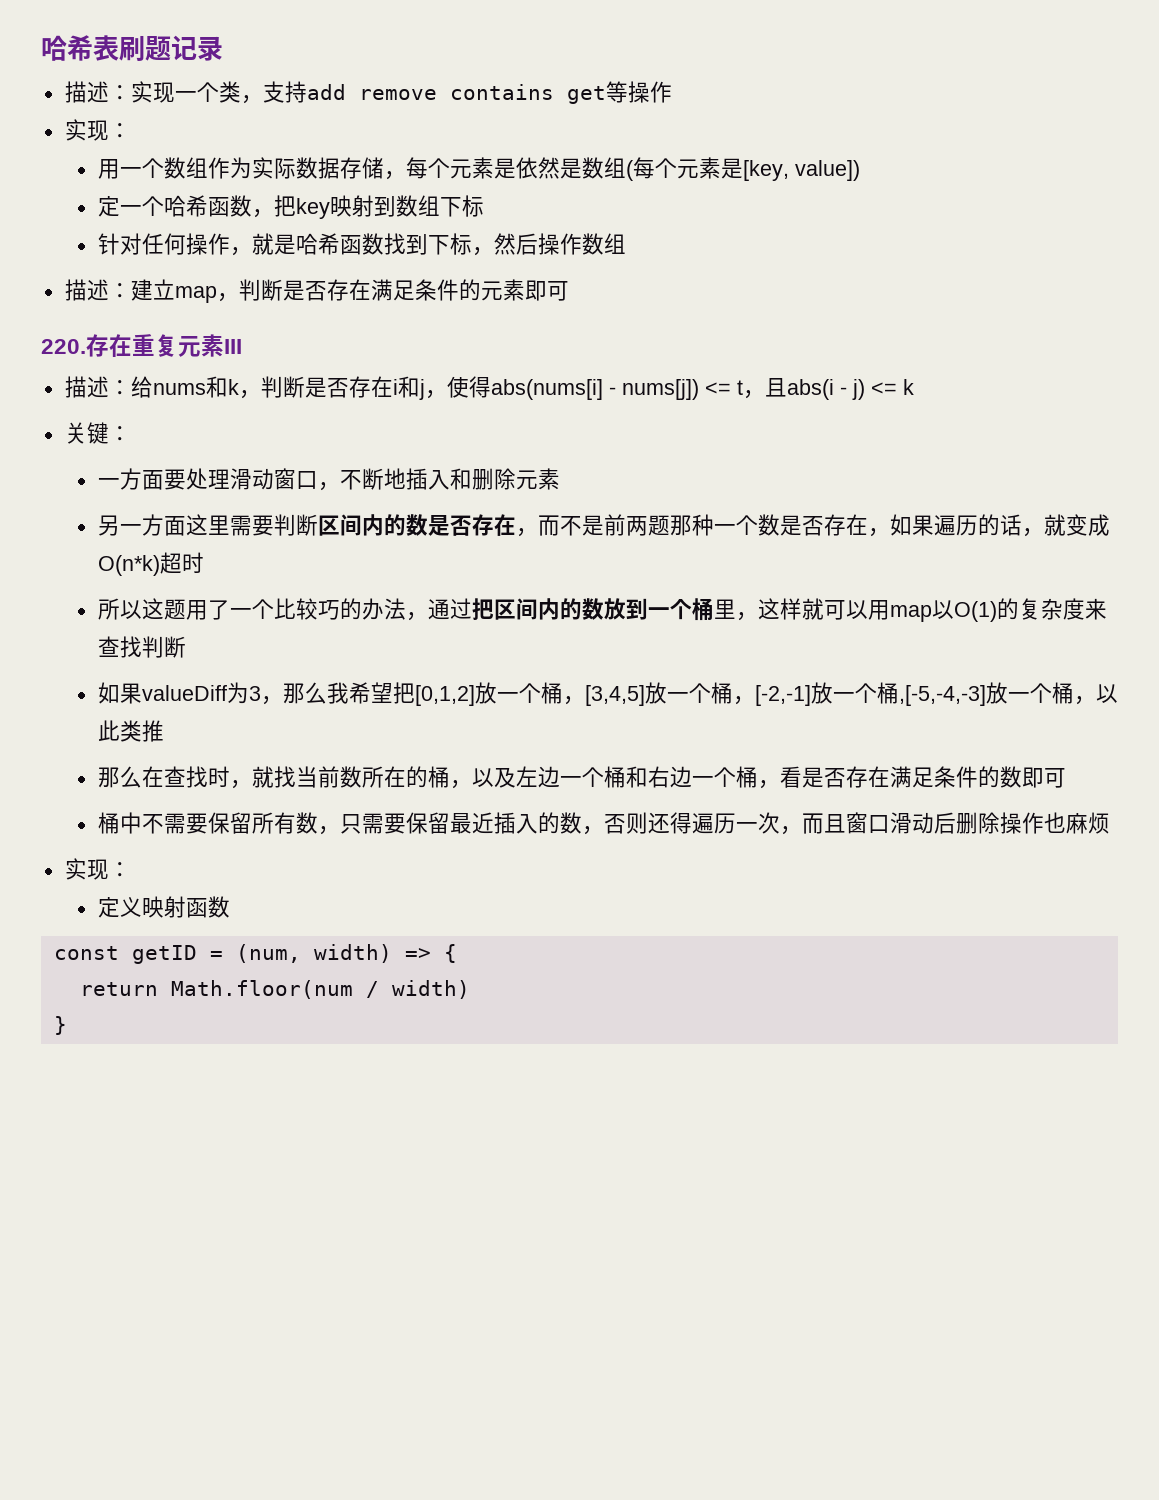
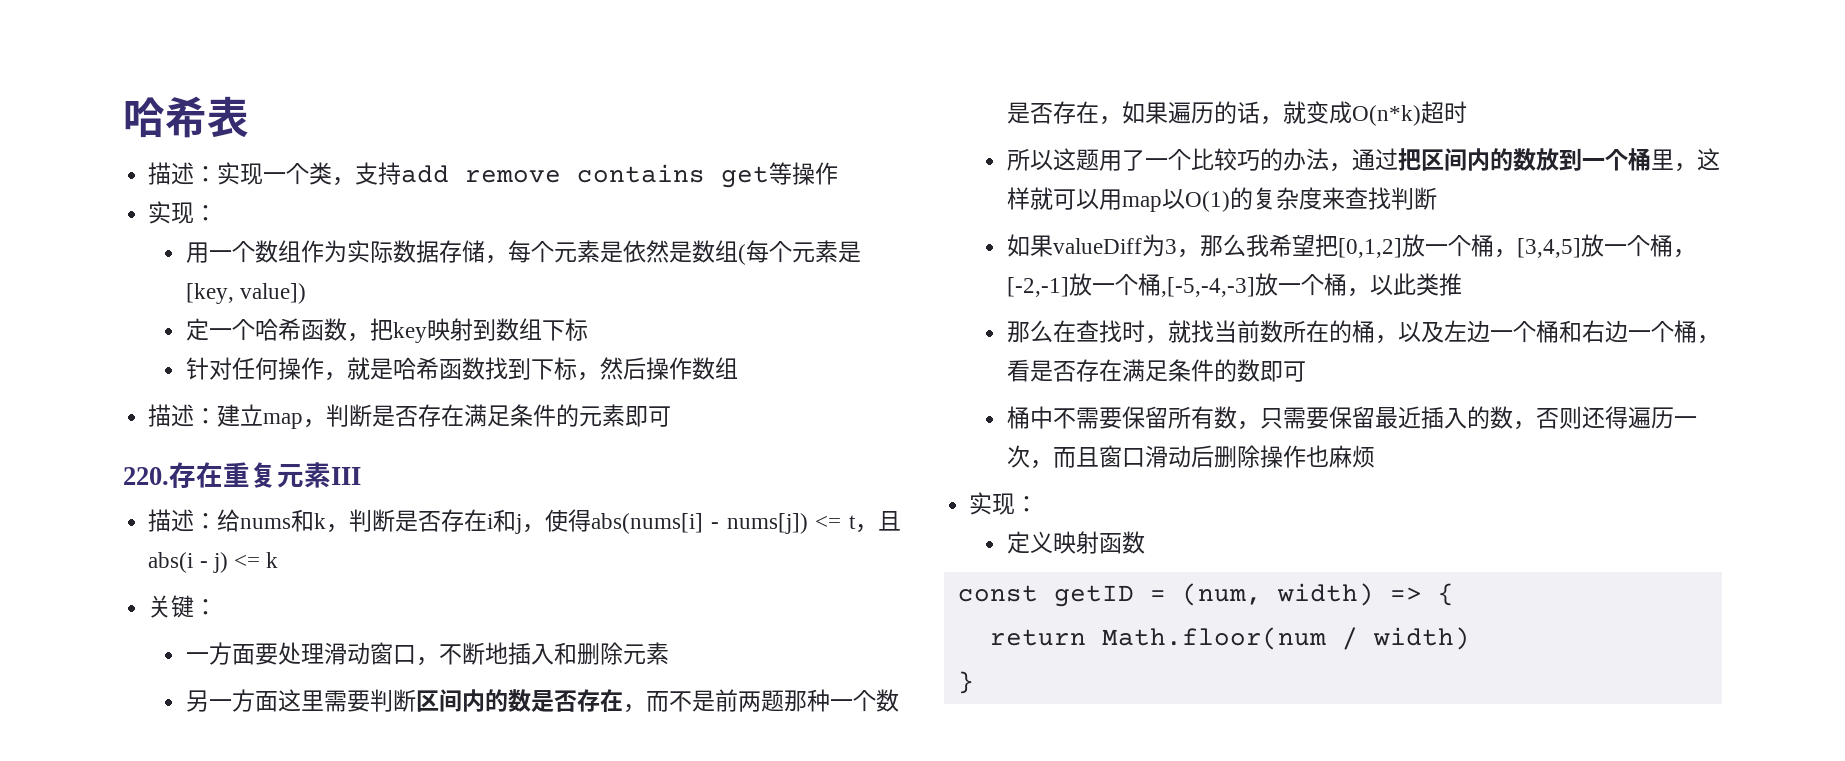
[119,35,223,61] 刷题记录 -> (249, 117) none

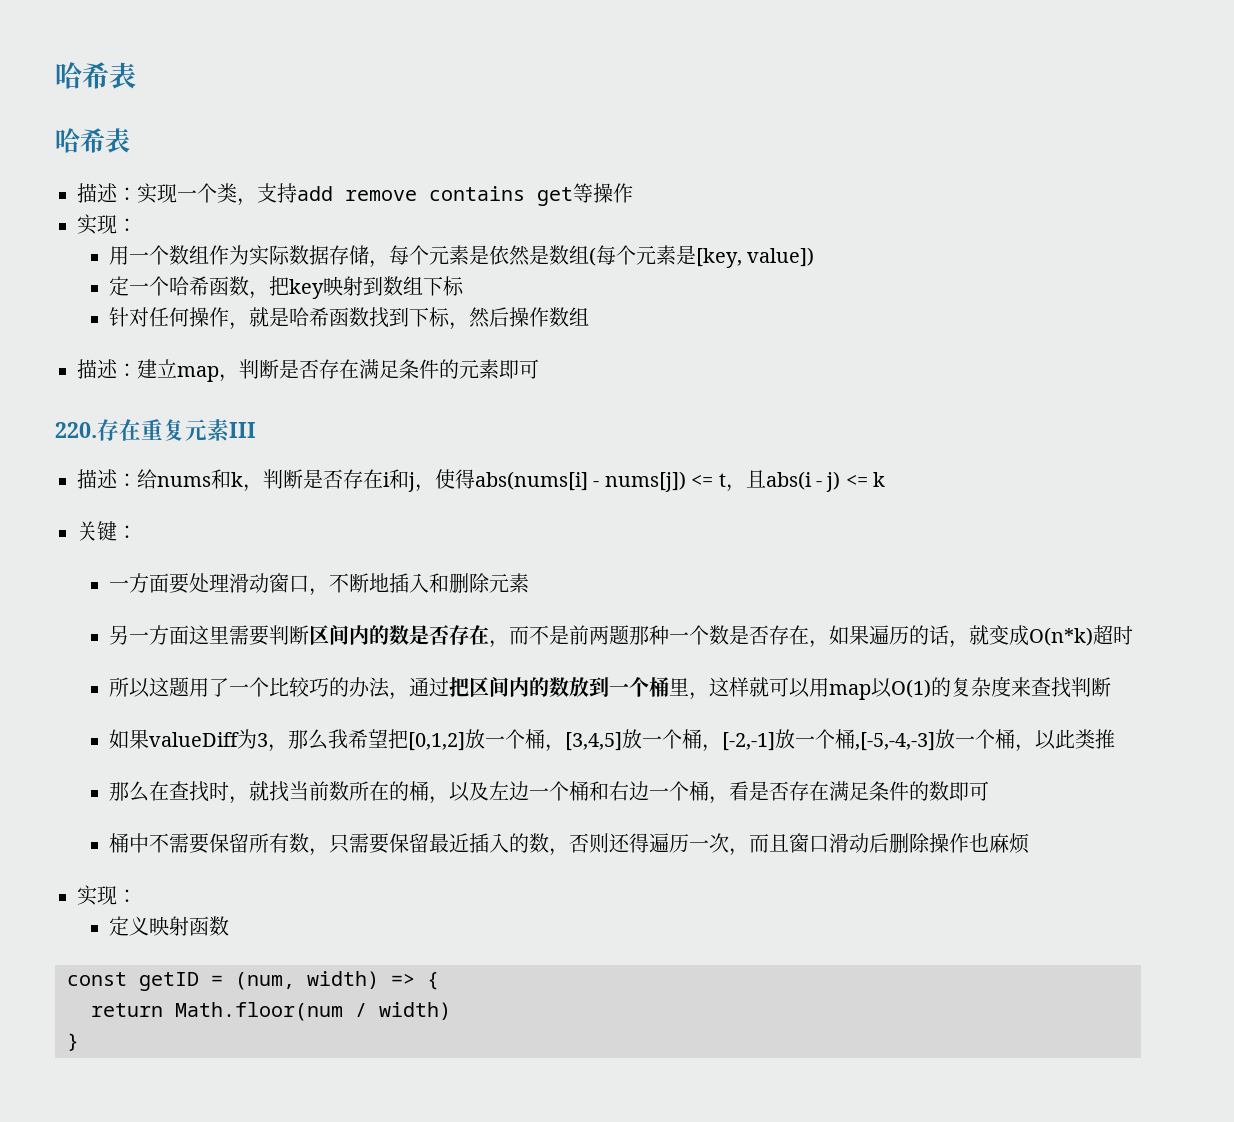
[123,96,249,138] 哈希表 -> [55,62,136,89] [55,128,130,153] 哈希表 // 哈希表

